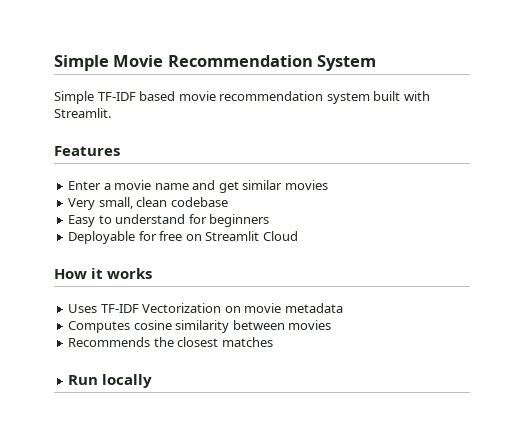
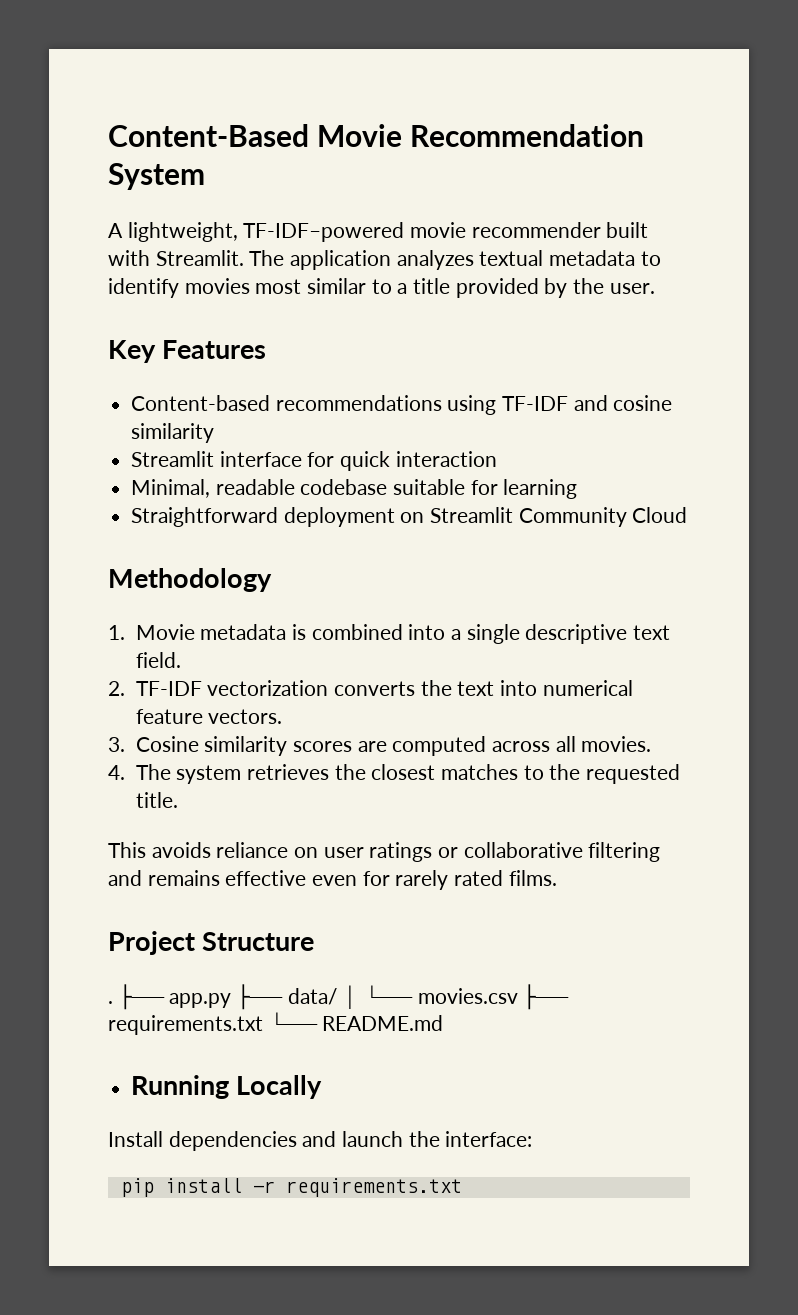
[54,55,109,71] Simple -> [108,124,309,147] Content-Based
[54,91,430,104] [54,108,111,118] [54,146,120,156] [68,180,328,193] [68,197,228,210] [68,214,270,227] [68,231,183,244] Simple TF-IDF based movie recommendation system built with Streamlit. // Features // Enter a movie name and get similar movies // Very small, clean codebase // Easy to understand for beginners // Deployable for free -> [108,222,649,242] [108,250,661,270] [108,278,655,298] [108,340,267,363] [131,395,673,415] [131,423,215,443] [131,451,497,471] [131,479,578,499] [131,507,395,527] A lightweight, TF-IDF–powered movie recommender built with Streamlit. The application analyzes textual metadata to identify movies most similar to a title provided by the user. // Key Features // Content-based recommendations using TF-IDF and cosine similarity // Streamlit interface for quick interaction // Minimal, readable codebase suitable for learning // Straightforward deployment
(260, 236) none -> [518,507,627,527] Community
[54,268,153,279] [68,303,343,313] [68,320,332,333] [68,337,273,347] [68,374,153,388] How it works // Uses TF-IDF Vectorization on movie metadata // Computes cosine similarity between movies // Recommends the closest matches // Run locally -> [108,568,272,592] [108,624,670,644] [135,652,181,668] [108,680,633,696] [135,709,283,724] [108,736,652,756] [108,764,680,784] [135,792,178,808] [108,842,661,862] [108,870,557,890] [108,931,315,955] [108,984,570,1010] [108,1012,444,1035] [131,1075,323,1099] [108,1131,533,1151] [120,1178,462,1197] Methodology // 1. Movie metadata is combined into a single descriptive text field. // 2. TF-IDF vectorization converts the text into numerical feature vectors. // 3. Cosine similarity scores are computed across all movies. // 4. The system retrieves the closest matches to the requested title. // This avoids reliance on user ratings or collaborative filtering and remains effective even for rarely rated films. // Project Structure // . ├── app.py ├── data/ │ └── movies.csv ├── requirements.txt └── README.md // Running Locally // Install dependencies and launch the interface: // pip install -r requirements.txt

